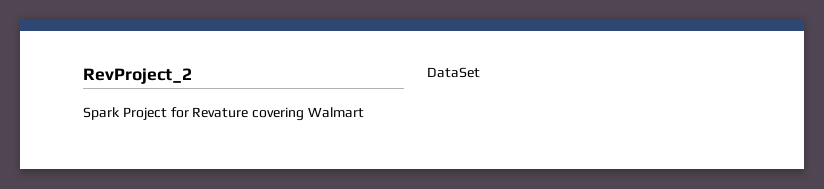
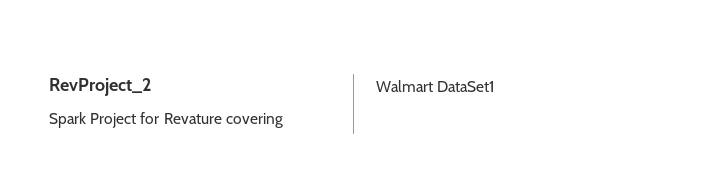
[427,67,480,78] DataSet -> [437,81,496,92] DataSet1

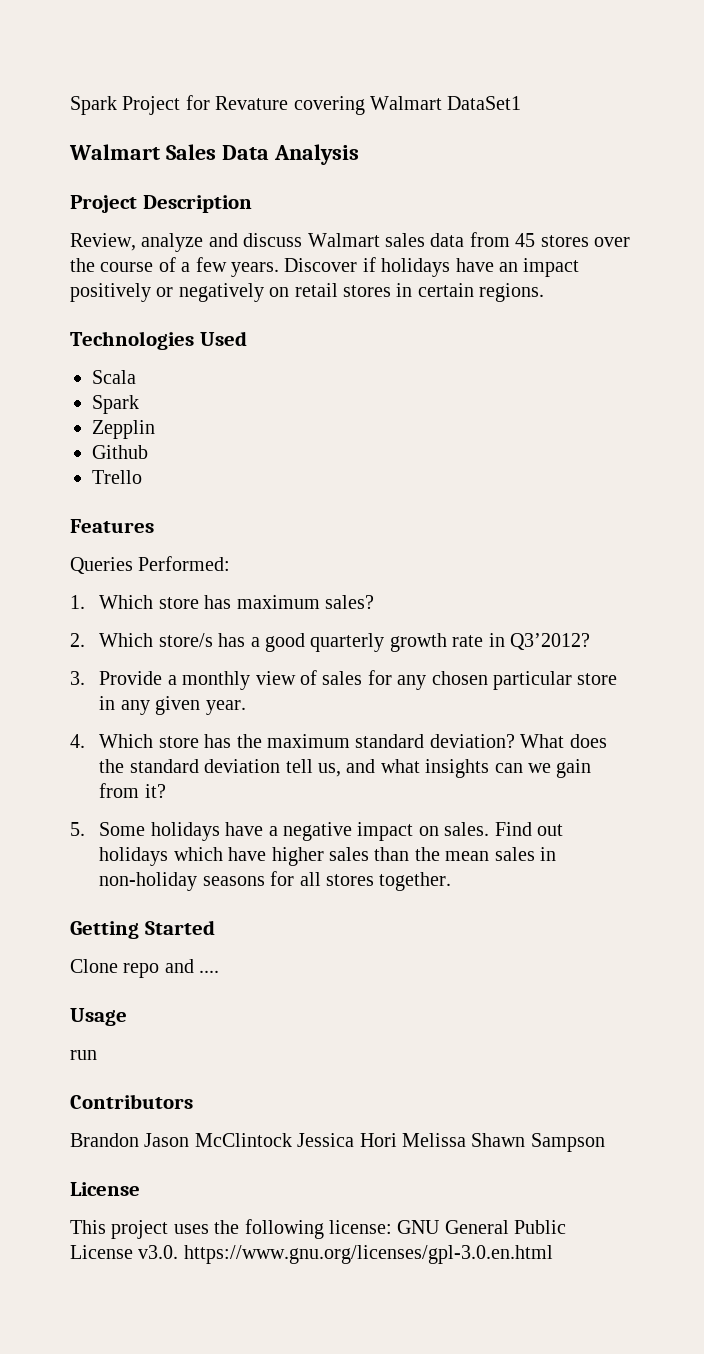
[49,78,152,96] RevProject_2 // -> (70, 105) none
(496, 86) none -> [69,144,359,165] [70,195,252,213] [70,232,630,252] [70,257,580,277] [70,283,545,302] [70,331,247,350] [92,370,136,384] [92,395,139,414] [92,420,155,439] [92,445,148,459] [92,470,142,484] [70,519,154,533] [70,556,231,574] [70,595,375,609] [70,633,591,652] [70,670,618,690] [99,696,246,715] [70,734,607,748] [99,759,592,778] [99,783,166,798] [70,822,564,841] [99,847,557,866] [99,871,452,891] [70,920,215,939] [70,959,220,978] [70,1008,127,1026] [70,1050,97,1060] [70,1094,193,1109] [70,1133,605,1152] [70,1182,140,1196] [70,1219,567,1239] [70,1245,553,1264] // Walmart Sales Data Analysis // Project Description // Review, analyze and discuss Walmart sales data from 45 stores over the course of a few years. Discover if holidays have an impact positively or negatively on retail stores in certain regions. // Technologies Used // Scala // Spark // Zepplin // Github // Trello // Features // Queries Performed: // 1. Which store has maximum sales? // 2. Which store/s has a good quarterly growth rate in Q3’2012? // 3. Provide a monthly view of sales for any chosen particular store in any given year. // 4. Which store has the maximum standard deviation? What does the standard deviation tell us, and what insights can we gain from it? // 5. Some holidays have a negative impact on sales. Find out holidays which have higher sales than the mean sales in non-holiday seasons for all stores together. // Getting Started // Clone repo and .... // Usage // run // Contributors // Brandon Jason McClintock Jessica Hori Melissa Shawn Sampson // License // This project uses the following license: GNU General Public License v3.0. https://www.gnu.org/licenses/gpl-3.0.en.html

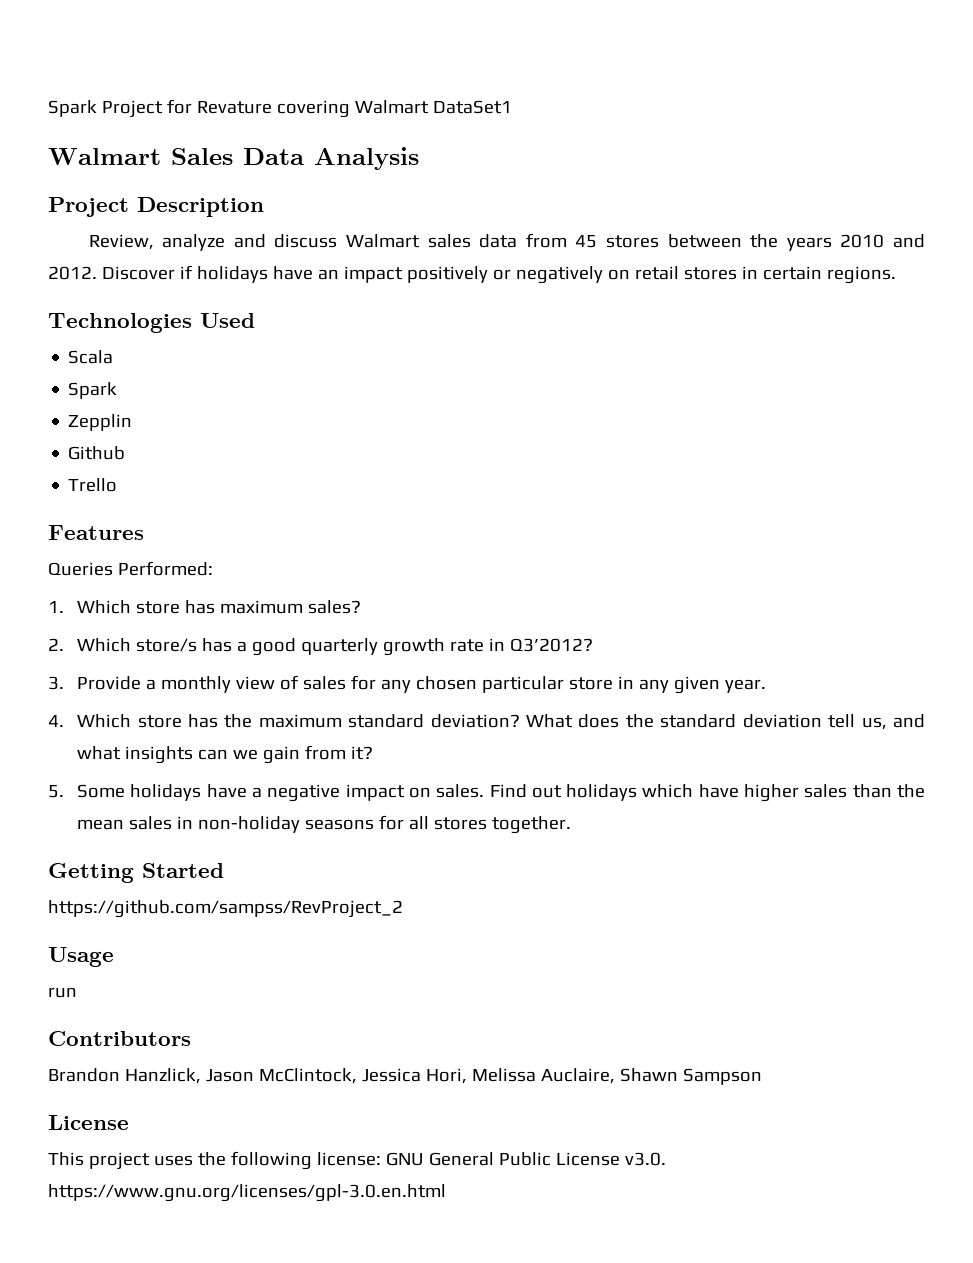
[593,237,630,247] [70,257,279,277] over the course of a few years. -> [667,234,926,251] [48,266,97,280] between the years 2010 and 2012.
[70,959,220,978] Clone repo and .... -> [48,900,403,918] https://github.com/sampss/RevProject_2
[144,1133,466,1147] Jason McClintock Jessica Hori Melissa -> [124,1068,615,1084] Hanzlick, Jason McClintock, Jessica Hori, Melissa Auclaire,

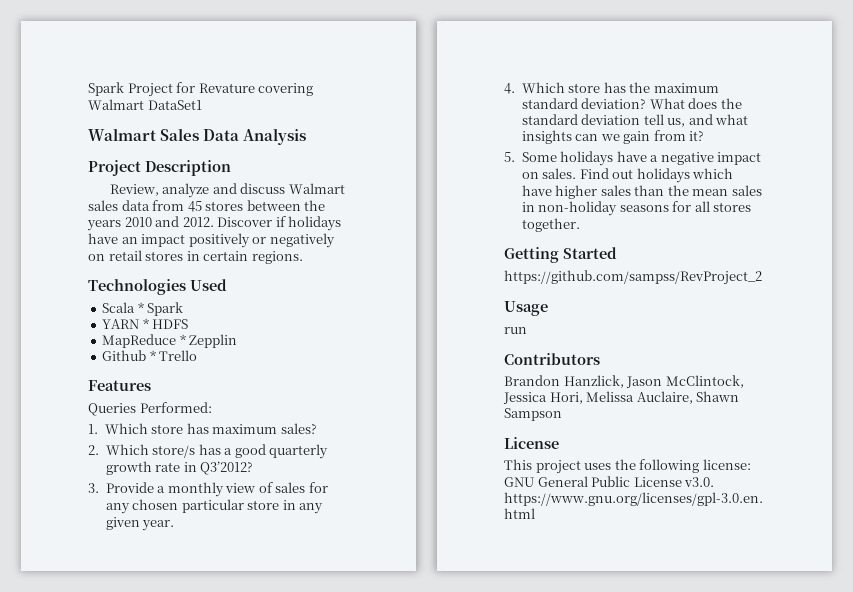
(114, 357) // -> [137,302,144,313] *
(118, 390) none -> [102,318,189,329] [102,334,186,348] YARN * HDFS // MapReduce *
(126, 453) // -> [149,350,156,361] *

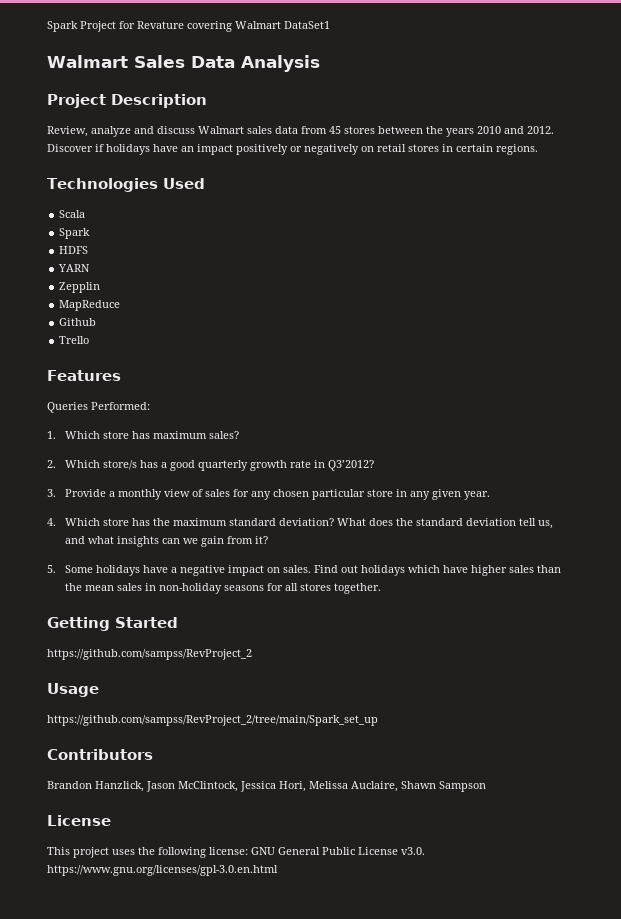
[137,302,144,313] * -> (86, 214) //
[102,318,149,329] YARN * -> (91, 233) none
[102,334,186,348] MapReduce * -> [58,264,91,272] YARN //
(238, 341) none -> [59,300,121,311] // MapReduce
[149,350,156,361] * -> (97, 322) //
[504,327,527,334] run -> [47,715,378,726] https://github.com/sampss/RevProject_2/tree/main/Spark_set_up

